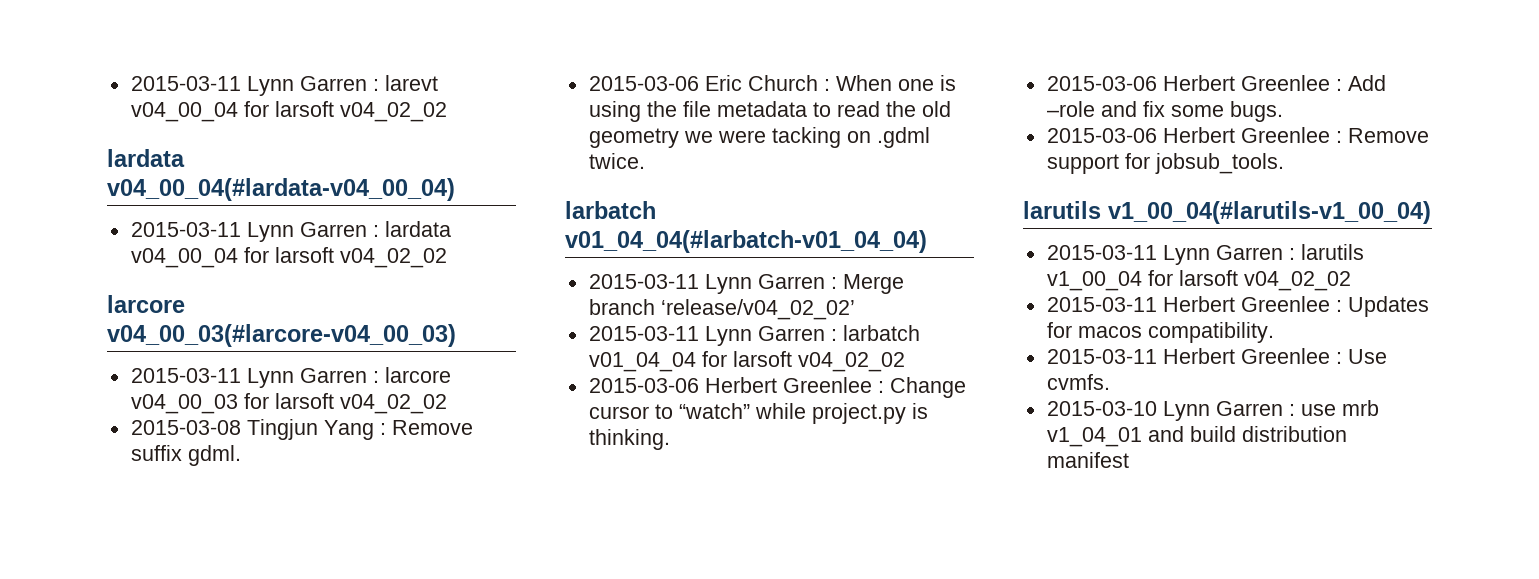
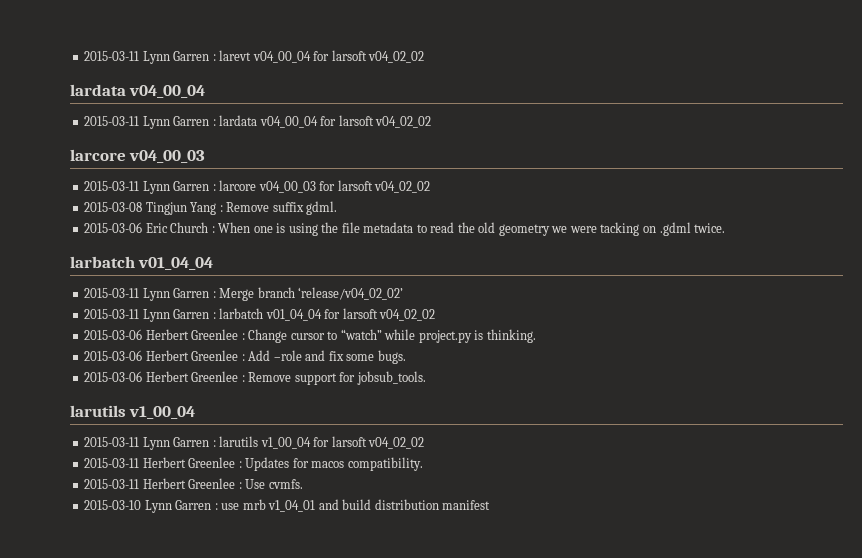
[107,178,455,201] v04_00_04(#lardata-v04_00_04) -> [129,85,206,98] v04_00_04
[107,324,456,347] v04_00_03(#larcore-v04_00_03) -> [129,150,206,163] v04_00_03
[565,230,927,253] v01_04_04(#larbatch-v01_04_04) -> [138,257,214,270] v01_04_04
[1108,201,1431,224] v1_00_04(#larutils-v1_00_04) -> [129,406,196,419] v1_00_04

